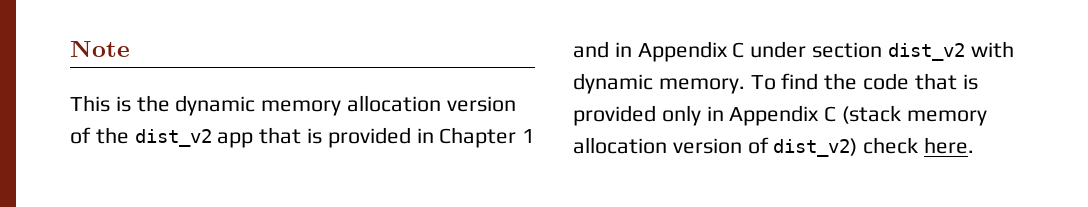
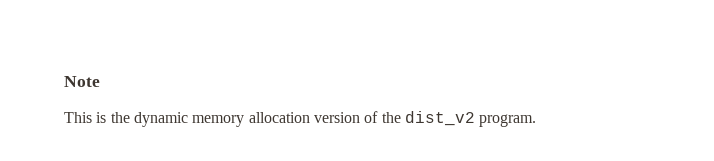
[217,127,535,148] [573,41,1014,62] [573,73,978,94] [573,105,987,126] [573,137,975,157] app that is provided in Chapter 1 and in Appendix C under section dist_v2 with dynamic memory. To find the code that is provided only in Appendix C (stack memory allocation version of dist_v2) check here. -> [479,114,537,127] program.

